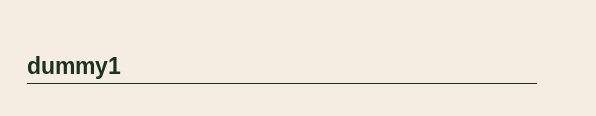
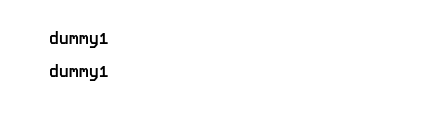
[27,56,121,79] dummy1 -> [49,31,109,48] [49,64,109,81] dummy1 // dummy1

